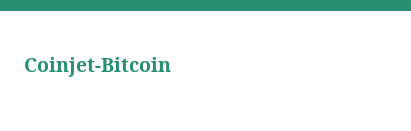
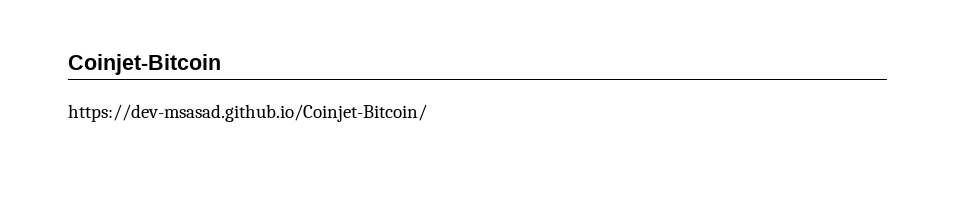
(171, 67) none -> [68,104,427,122] // https://dev-msasad.github.io/Coinjet-Bitcoin/

